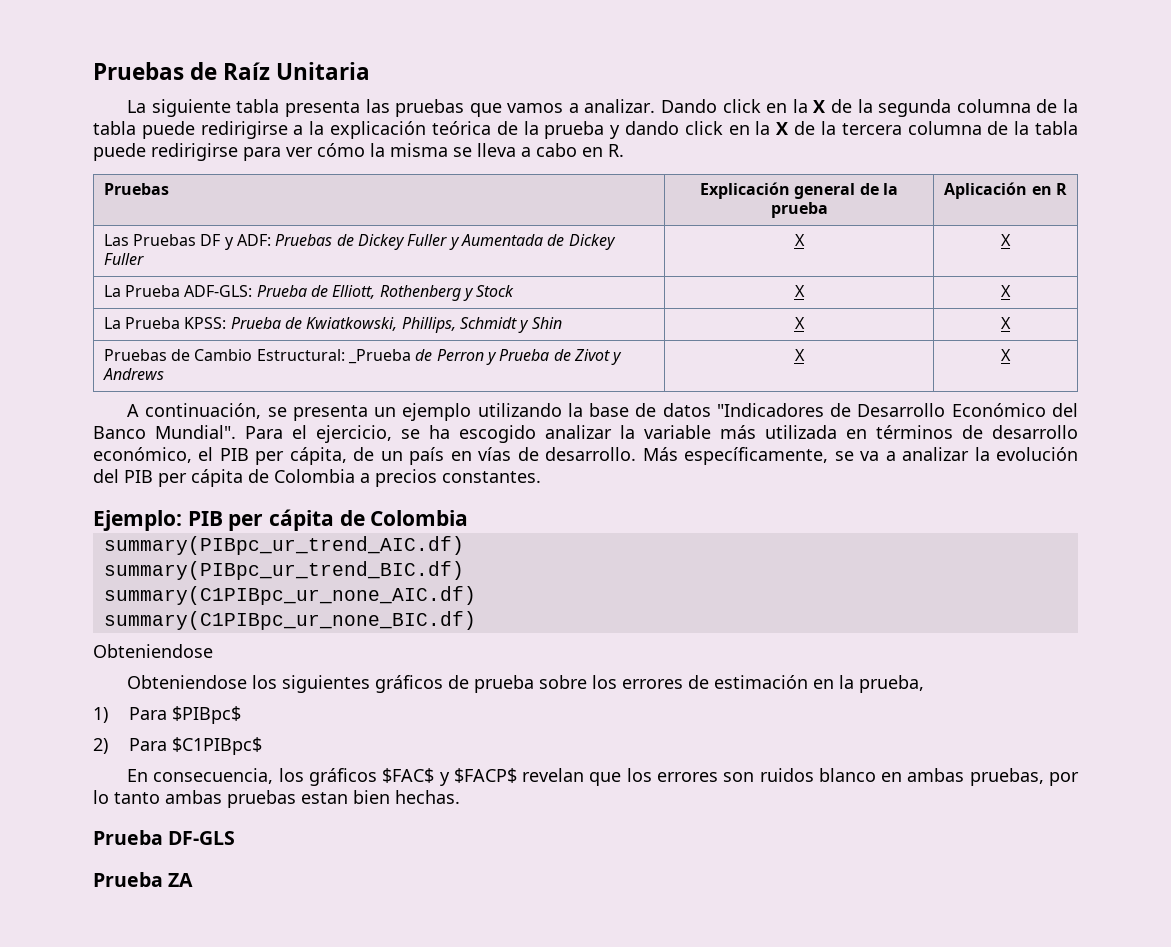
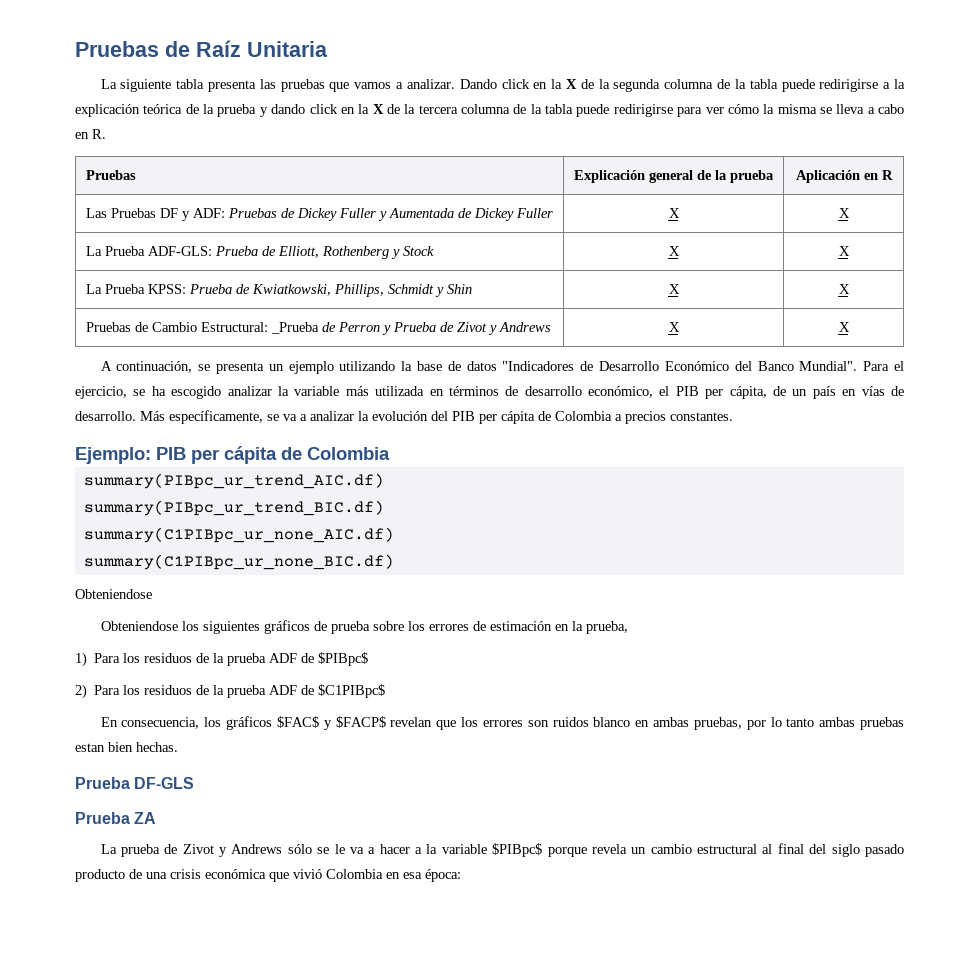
[171,706,241,724] [93,738,167,754] $PIBpc$ // 2) Para -> [123,652,369,666] [75,684,315,699] los residuos de la prueba ADF de $PIBpc$ // 2) Para los residuos de la prueba ADF de
(194, 880) none -> [100,843,904,857] [75,869,461,882] // La prueba de Zivot y Andrews sólo se le va a hacer a la variable $PIBpc$ porque revela un cambio estructural al final del siglo pasado producto de una crisis económica que vivió Colombia en esa época:

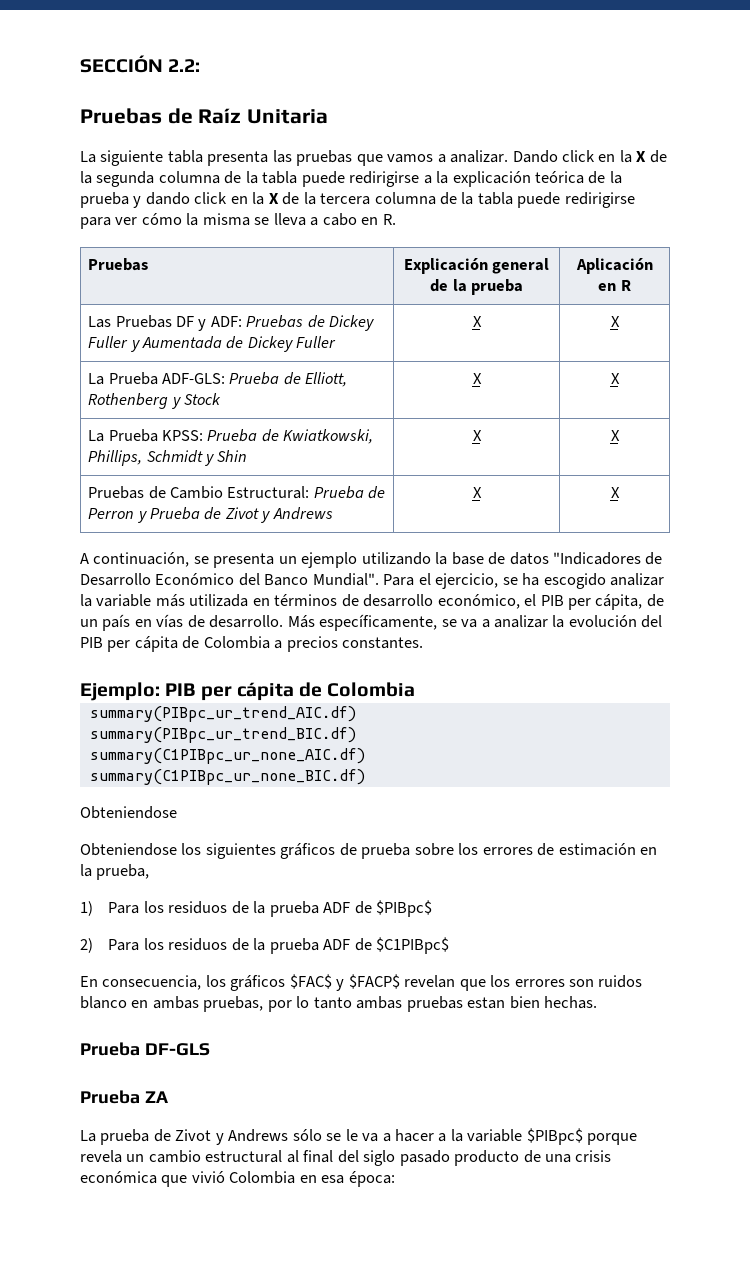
(75, 49) none -> [80,55,201,73] SECCIÓN 2.2: //
[270,322,319,334] _Prueba -> [313,486,364,499] Prueba

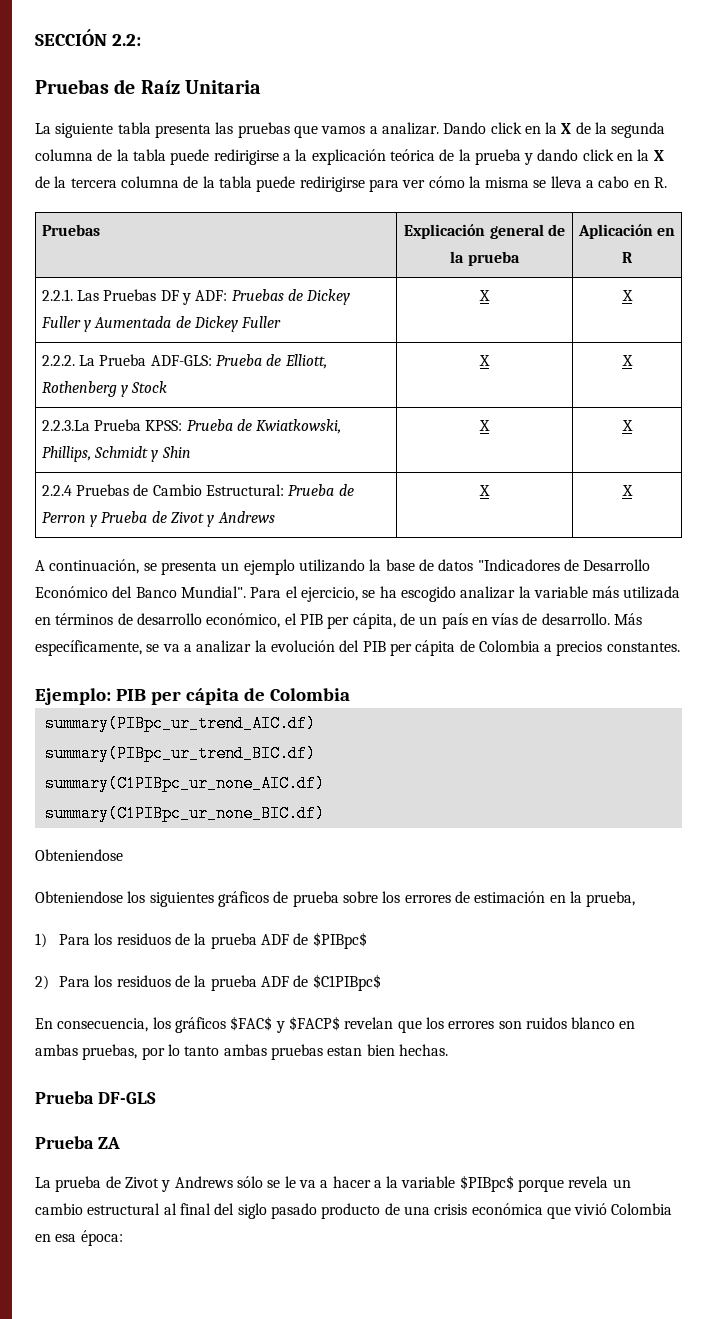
(631, 285) none -> [41,289,73,301] 2.2.1.
(620, 321) none -> [41,355,75,366] 2.2.2.
[88,430,105,442] La -> [41,420,90,431] 2.2.3.La
(620, 435) none -> [41,485,72,496] 2.2.4

